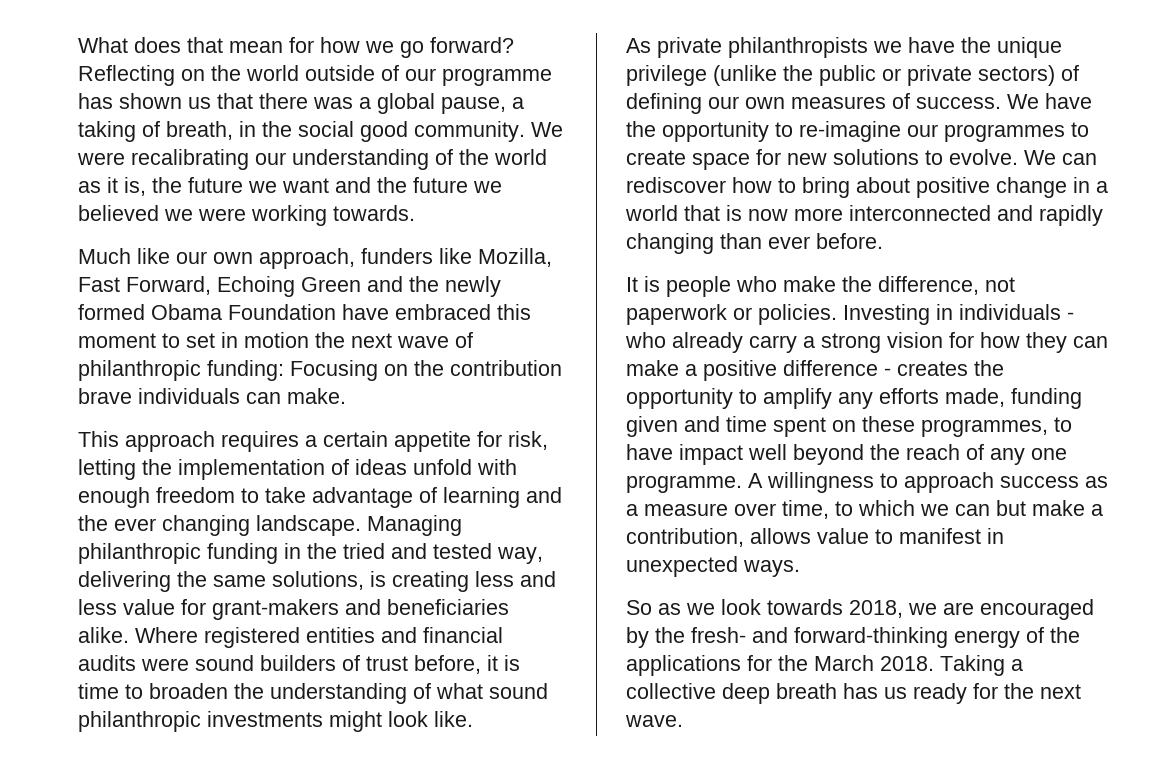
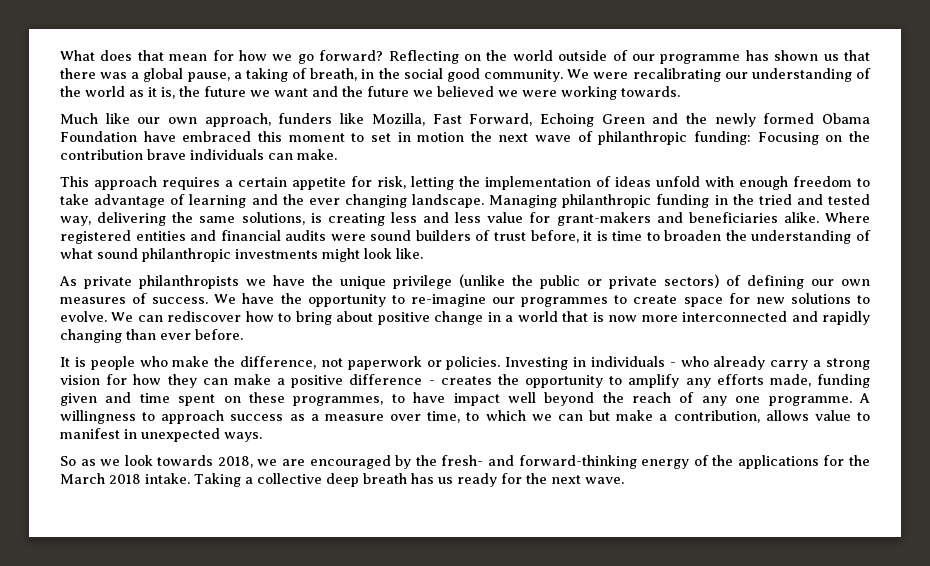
[880,656,934,671] 2018. -> [109,473,190,484] 2018 intake.

